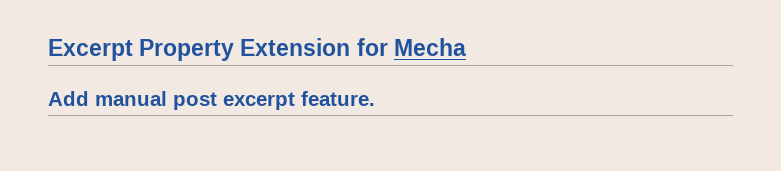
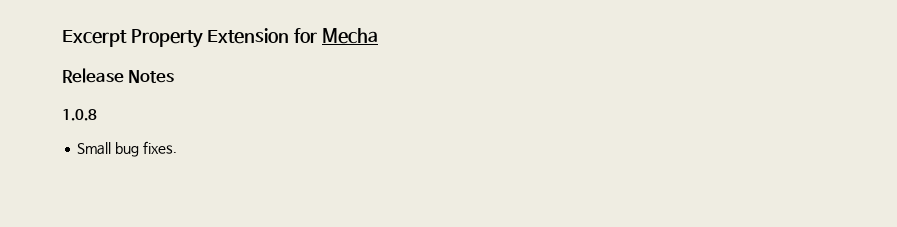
[48,91,375,110] Add manual post excerpt feature. -> [62,68,175,83] [62,109,97,121] [77,141,177,157] Release Notes // 1.0.8 // Small bug fixes.

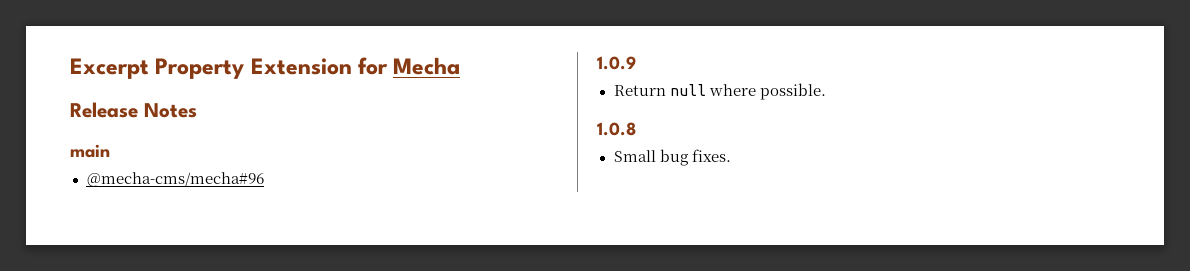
(175, 76) none -> [70,144,110,158] [86,172,264,187] [597,56,636,70] [613,83,826,100] // main // @mecha-cms/mecha#96 // 1.0.9 // Return null where possible.

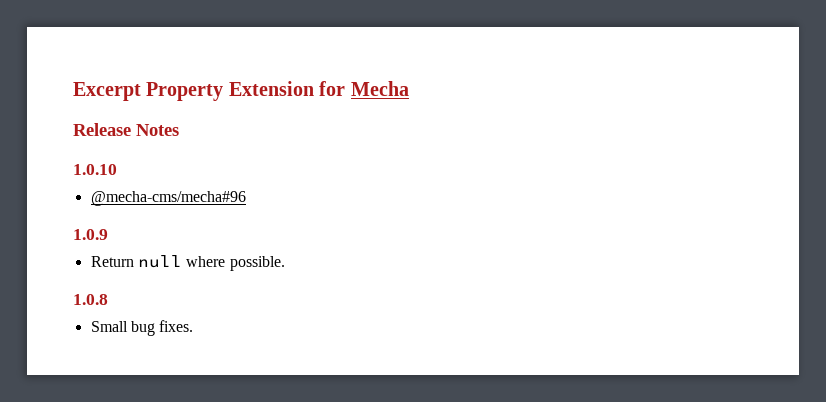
[70,144,110,158] main -> [73,164,117,175] 1.0.10

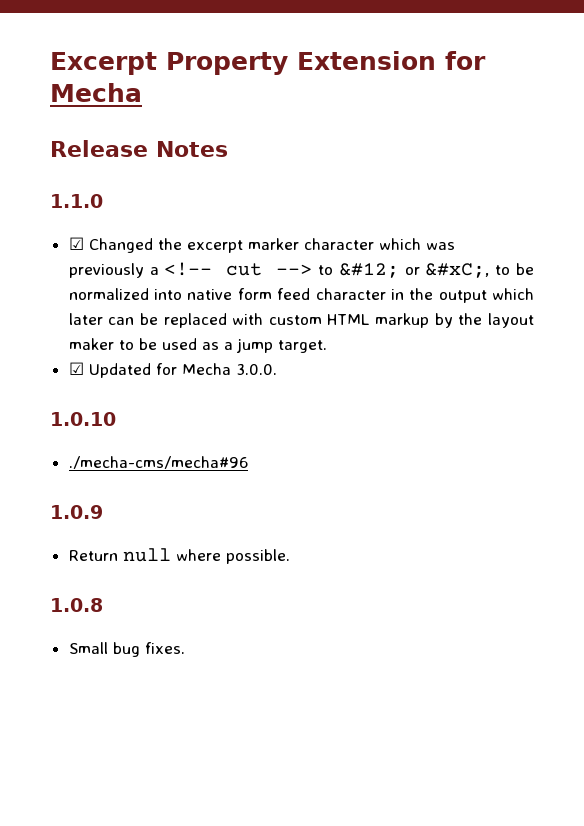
(179, 130) none -> [50,194,103,208] [68,237,455,253] [68,262,534,278] [68,288,534,303] [68,313,534,328] [68,338,327,353] [68,362,277,378] // 1.1.0 // ☑ Changed the excerpt marker character which was previously a <!-- cut --> to &#12; or &#xC;, to be normalized into native form feed character in the output which later can be replaced with custom HTML markup by the layout maker to be used as a jump target. // ☑ Updated for Mecha 3.0.0.
[90,191,246,206] @mecha-cms/mecha#96 -> [68,456,248,469] ./mecha-cms/mecha#96

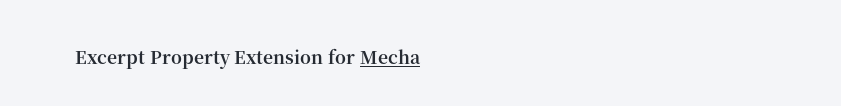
[50,140,228,157] [50,194,103,208] [68,237,455,253] [68,262,534,278] [68,288,534,303] [68,313,534,328] [68,338,327,353] [68,362,277,378] [50,412,116,426] [68,456,248,469] [50,505,103,519] [68,548,290,564] [50,598,103,612] [68,642,185,657] // Release Notes // 1.1.0 // ☑ Changed the excerpt marker character which was previously a <!-- cut --> to &#12; or &#xC;, to be normalized into native form feed character in the output which later can be replaced with custom HTML markup by the layout maker to be used as a jump target. // ☑ Updated for Mecha 3.0.0. // 1.0.10 // ./mecha-cms/mecha#96 // 1.0.9 // Return null where possible. // 1.0.8 // Small bug fixes. -> (421, 56) none

